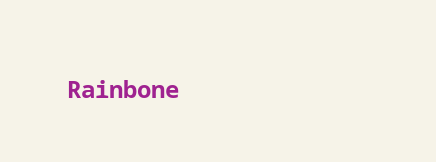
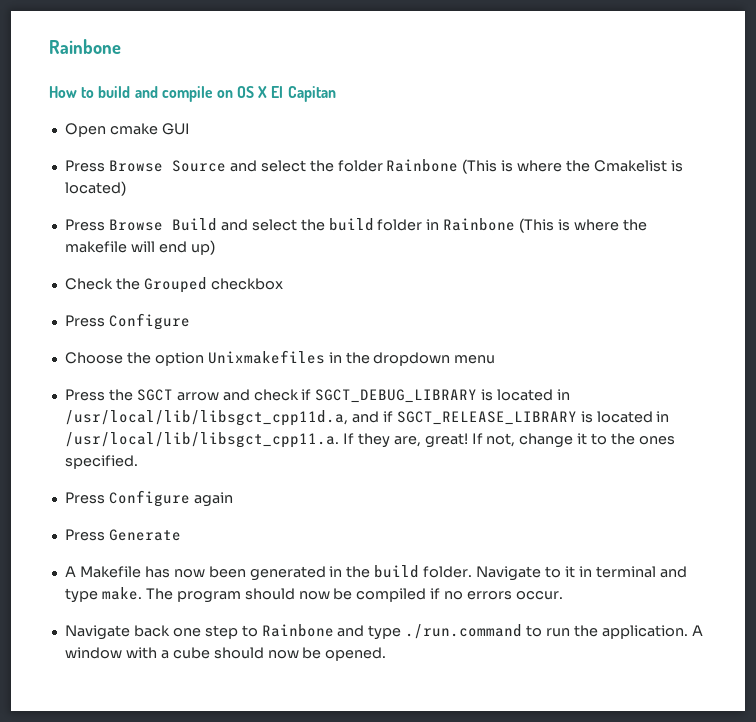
[67,80,179,98] Rainbone -> [49,39,121,54] [49,86,336,102] [64,123,190,137] [64,159,683,174] [64,181,126,196] [64,218,647,233] [64,240,215,255] [64,277,283,293] [64,313,190,330] [64,350,496,366] [64,389,571,403] [64,410,670,426] [64,432,676,448] [64,455,138,469] [64,490,233,507] [64,529,181,541] [64,565,687,581] [64,587,564,603] [64,624,703,640] [64,647,387,661] Rainbone // How to build and compile on OS X El Capitan // Open cmake GUI // Press Browse Source and select the folder Rainbone (This is where the Cmakelist is located) // Press Browse Build and select the build folder in Rainbone (This is where the makefile will end up) // Check the Grouped checkbox // Press Configure // Choose the option Unixmakefiles in the dropdown menu // Press the SGCT arrow and check if SGCT_DEBUG_LIBRARY is located in /usr/local/lib/libsgct_cpp11d.a, and if SGCT_RELEASE_LIBRARY is located in /usr/local/lib/libsgct_cpp11.a. If they are, great! If not, change it to the ones specified. // Press Configure again // Press Generate // A Makefile has now been generated in the build folder. Navigate to it in terminal and type make. The program should now be compiled if no errors occur. // Navigate back one step to Rainbone and type ./run.command to run the application. A window with a cube should now be opened.

